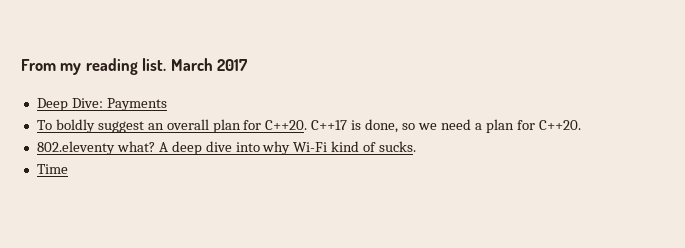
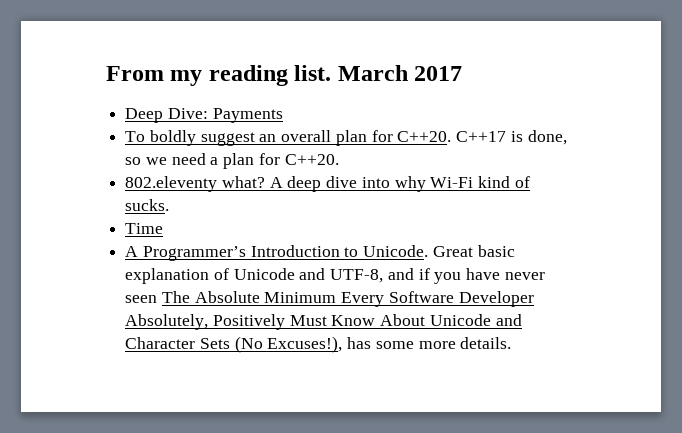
(68, 169) none -> [125,245,515,261] [125,268,545,284] [125,291,534,307] [125,314,522,330] [125,336,512,353] // A Programmer’s Introduction to Unicode. Great basic explanation of Unicode and UTF-8, and if you have never seen The Absolute Minimum Every Software Developer Absolutely, Positively Must Know About Unicode and Character Sets (No Excuses!), has some more details.

